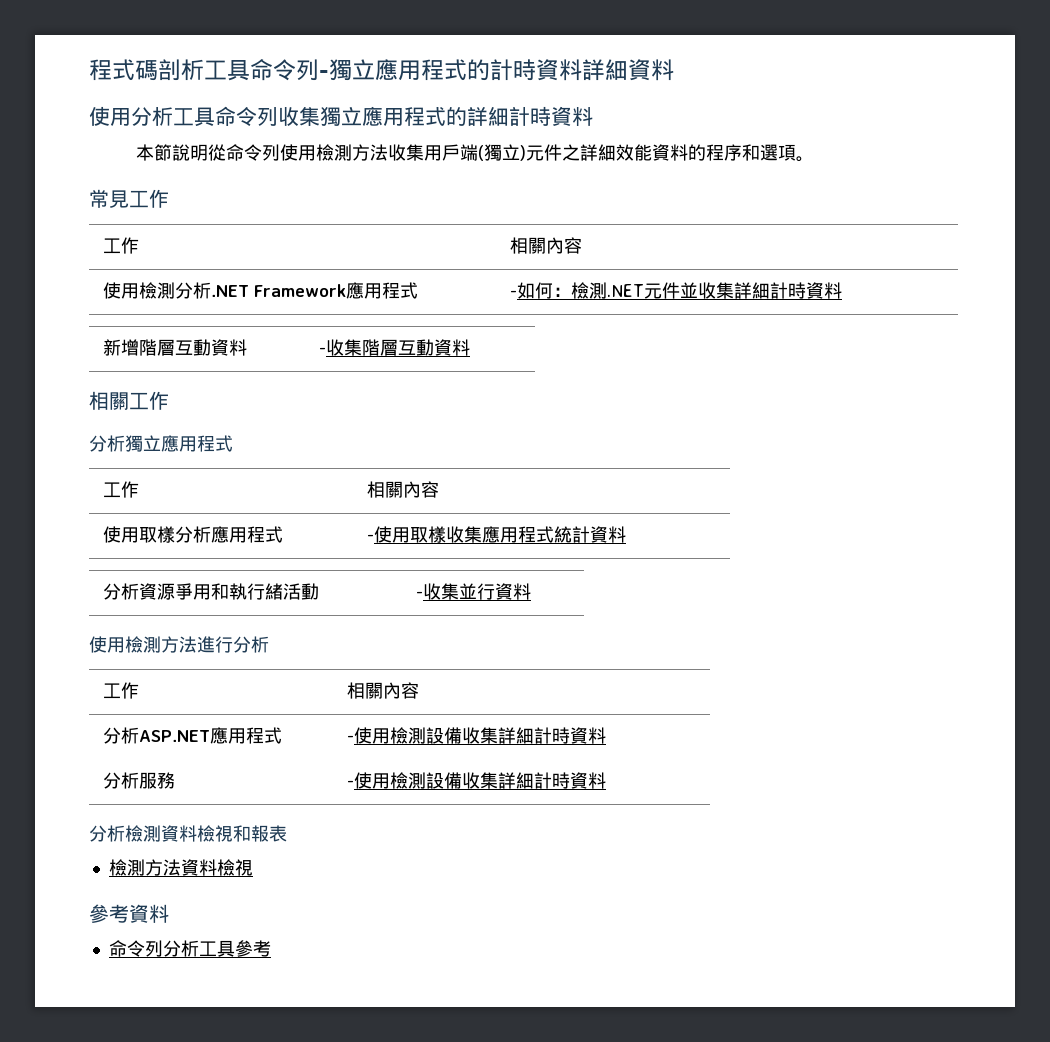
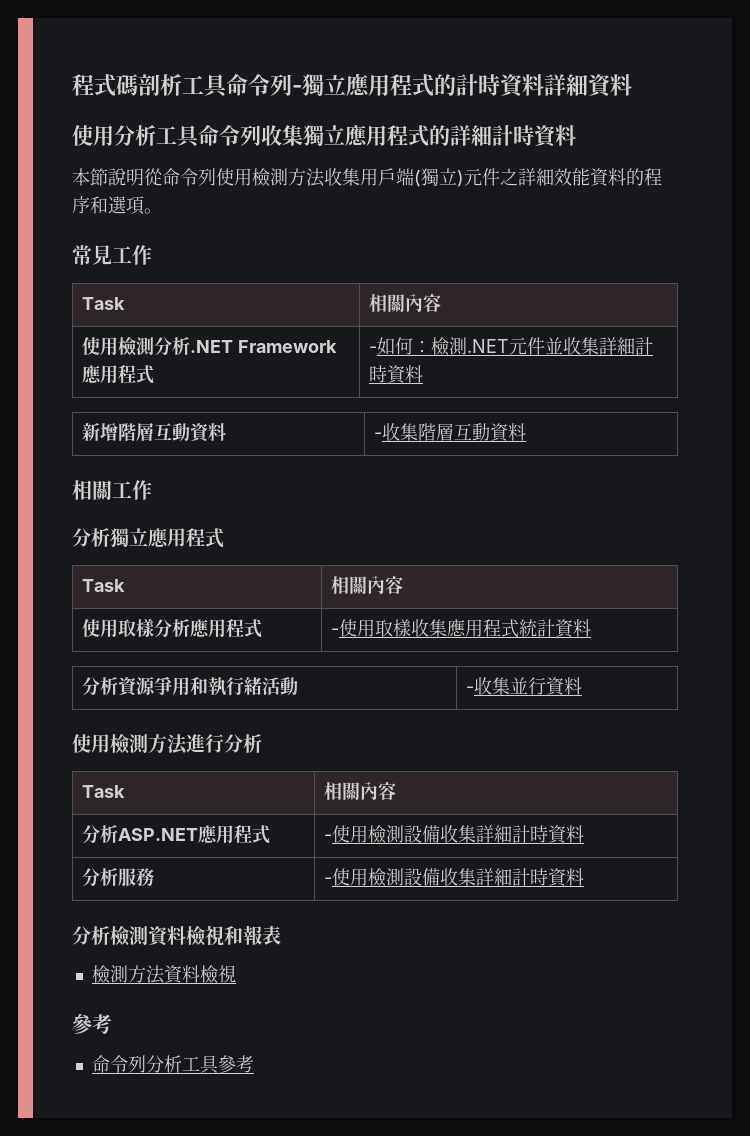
[102,237,139,254] 工作 -> [82,297,126,310] Task
[102,481,139,498] 工作 -> [82,579,126,592] Task
[102,682,139,699] 工作 -> [82,785,126,798] Task
[129,904,169,923] 資料 -> (112, 1024) none

